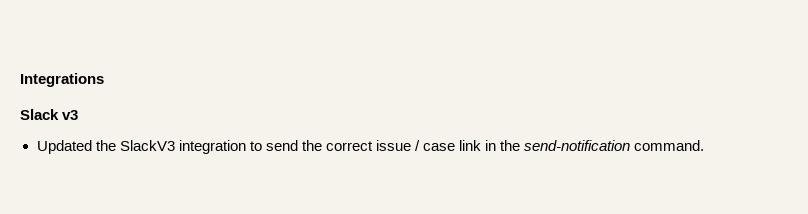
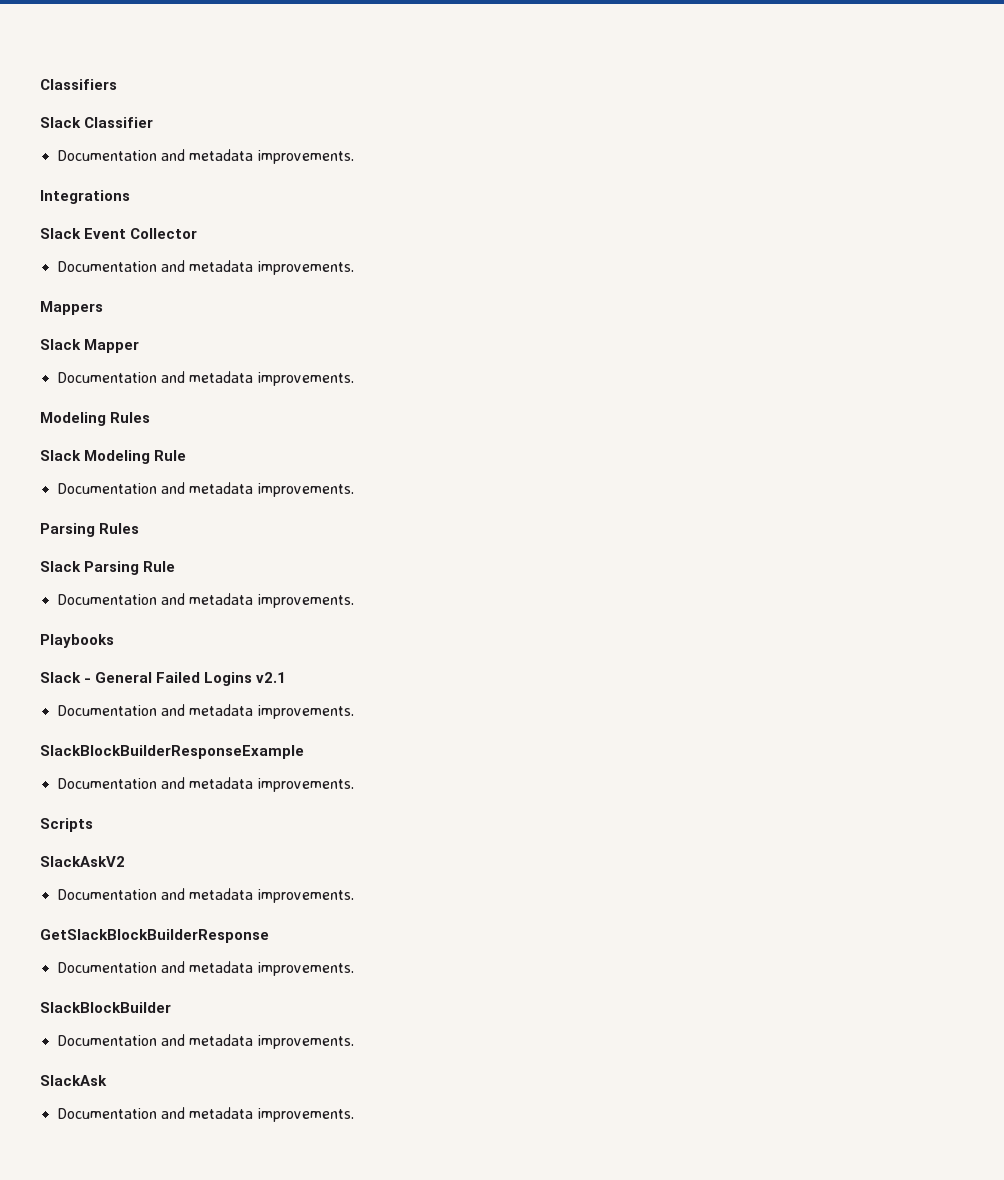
[20,73,104,87] [20,109,79,120] [36,140,705,154] Integrations // Slack v3 // Updated the SlackV3 integration to send the correct issue / case link in the send-notification command. -> [40,79,117,90] [40,117,154,128] [57,149,354,164] [40,190,130,204] [40,228,198,239] [57,260,354,275] [40,301,103,315] [40,339,140,353] [57,371,354,386] [40,412,151,426] [40,450,187,464] [57,482,354,497] [40,523,140,537] [40,561,176,575] [57,593,354,608] [40,634,114,648] [40,672,287,686] [57,704,354,719] [40,745,304,759] [57,777,354,792] [40,818,93,832] [40,856,125,867] [57,888,354,903] [40,929,269,943] [57,961,354,976] [40,1002,171,1013] [57,1034,354,1049] [40,1075,107,1086] [57,1107,354,1122] Classifiers // Slack Classifier // Documentation and metadata improvements. // Integrations // Slack Event Collector // Documentation and metadata improvements. // Mappers // Slack Mapper // Documentation and metadata improvements. // Modeling Rules // Slack Modeling Rule // Documentation and metadata improvements. // Parsing Rules // Slack Parsing Rule // Documentation and metadata improvements. // Playbooks // Slack - General Failed Logins v2.1 // Documentation and metadata improvements. // SlackBlockBuilderResponseExample // Documentation and metadata improvements. // Scripts // SlackAskV2 // Documentation and metadata improvements. // GetSlackBlockBuilderResponse // Documentation and metadata improvements. // SlackBlockBuilder // Documentation and metadata improvements. // SlackAsk // Documentation and metadata improvements.

